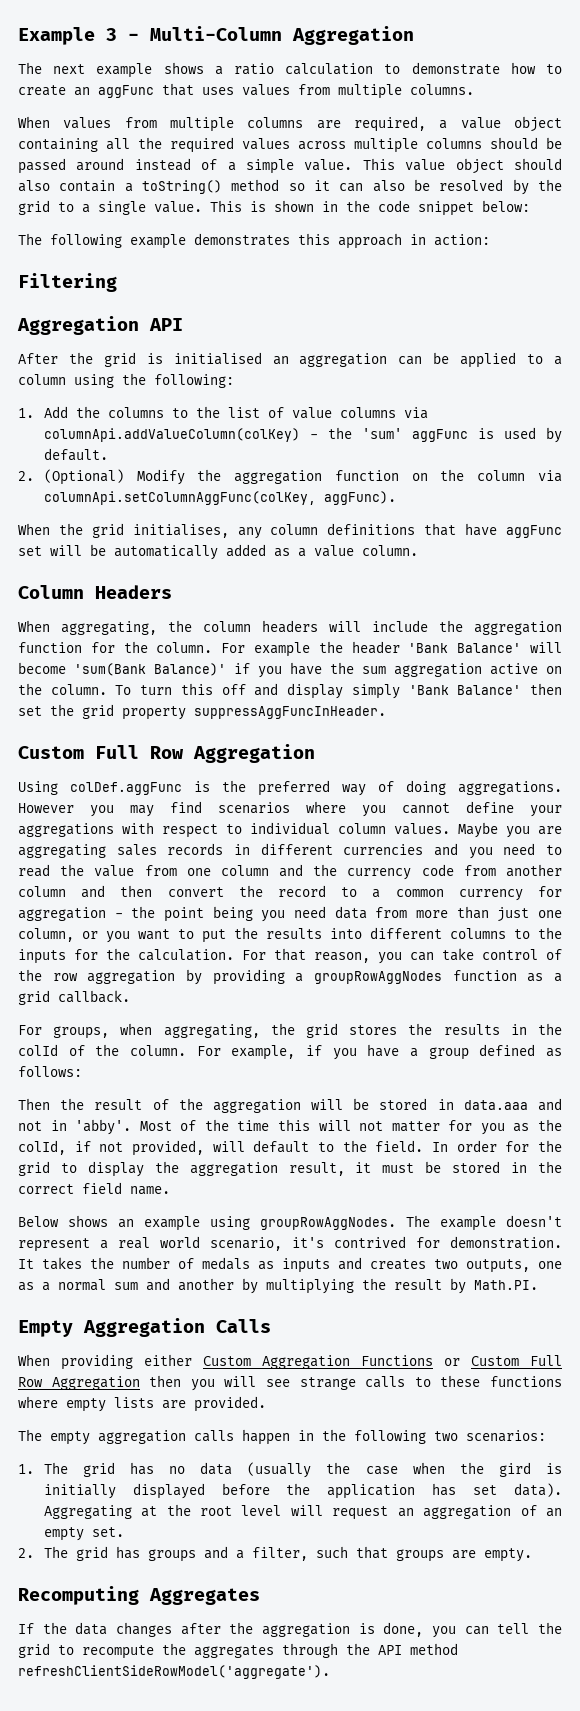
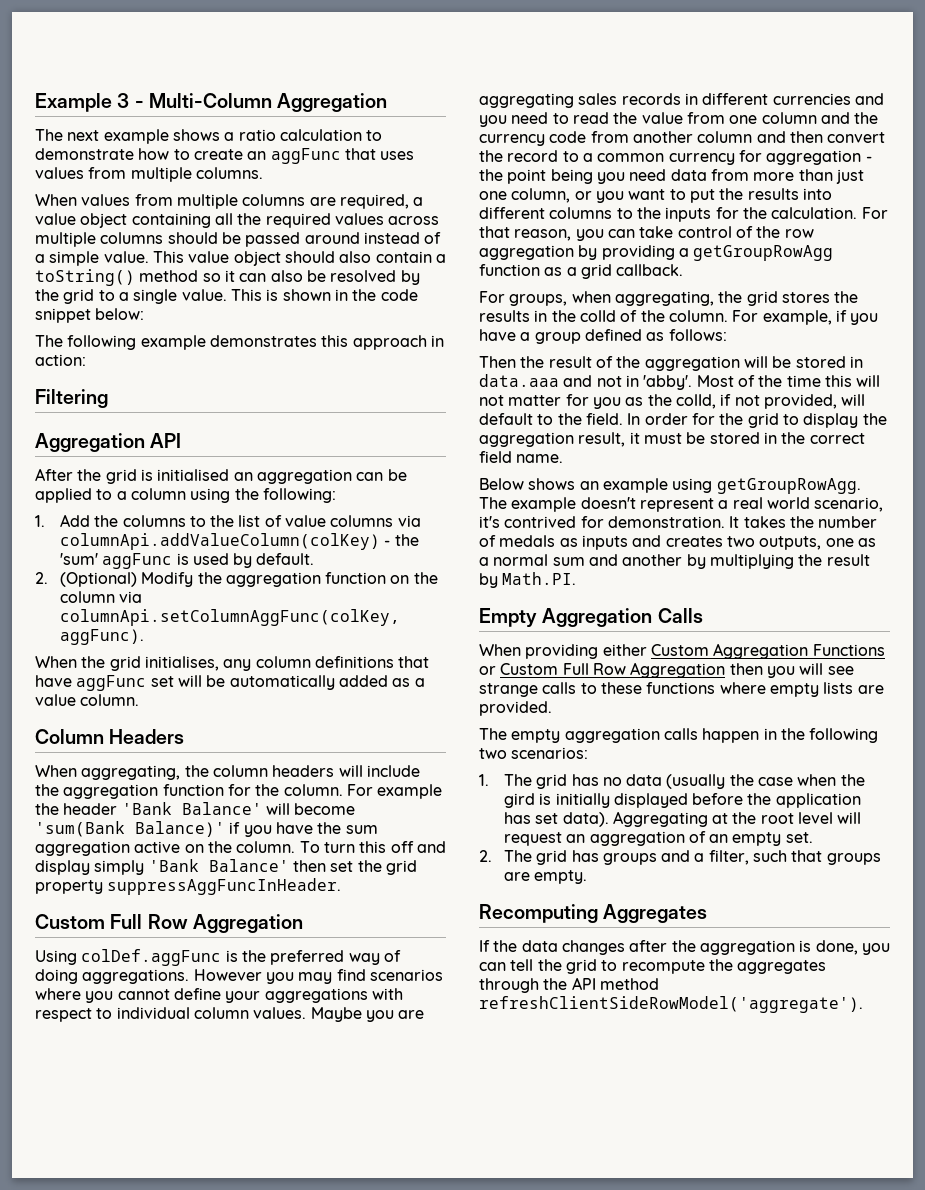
[314,971,442,984] groupRowAggNodes -> [693,245,834,261] getGroupRowAgg
[260,1217,396,1230] groupRowAggNodes. -> [716,478,861,494] getGroupRowAgg.

